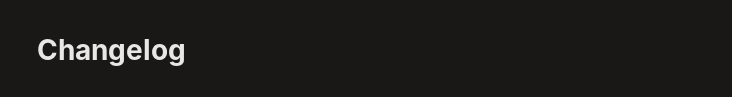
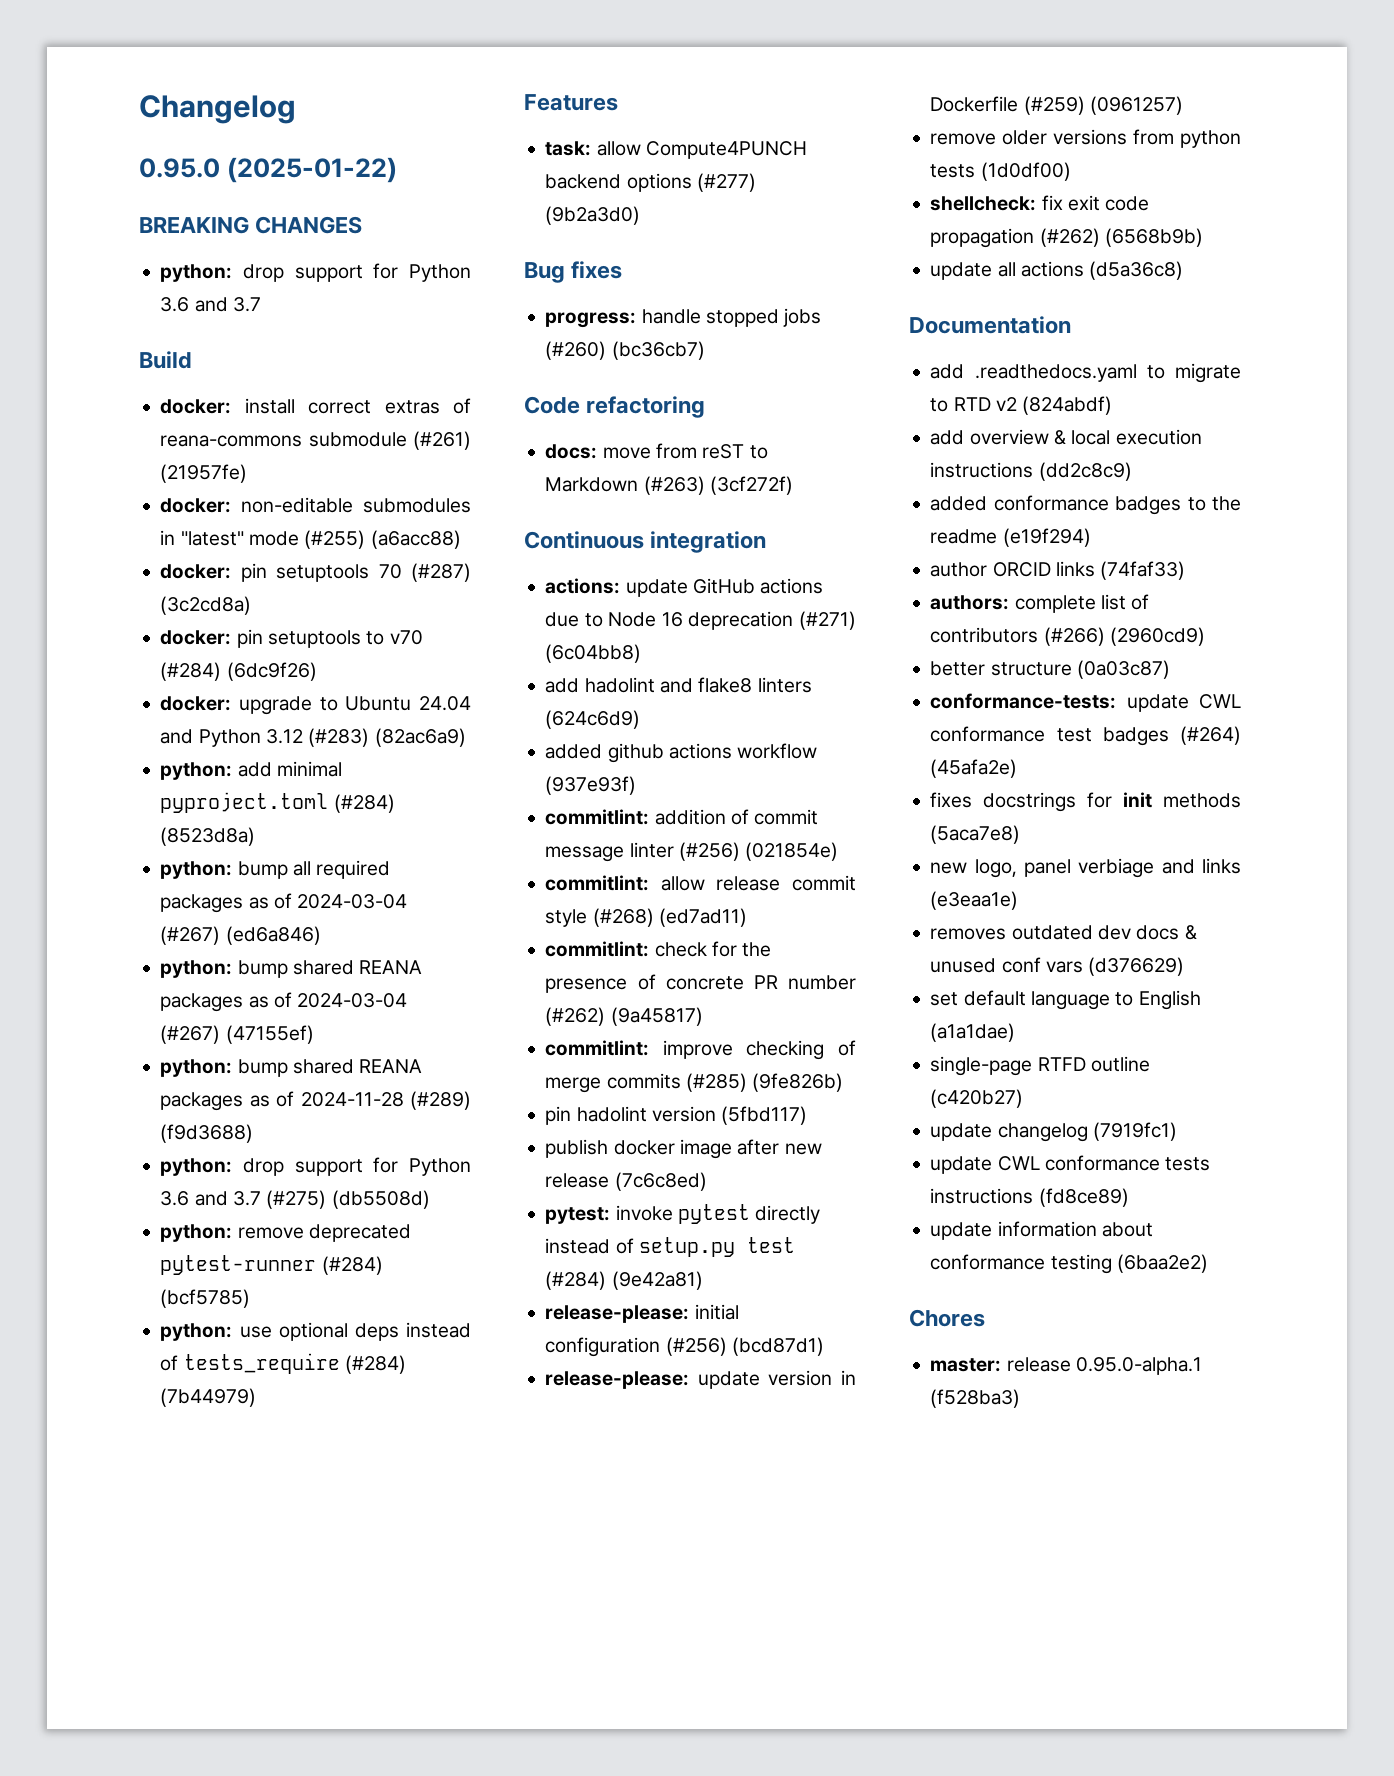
(186, 52) none -> [139,157,398,183] [139,216,363,234] [160,263,471,282] [160,297,261,312] [139,351,192,369] [160,398,471,414] [160,431,472,450] [160,464,248,483] [160,497,472,513] [160,530,461,549] [160,563,471,582] [160,596,252,615] [160,629,423,648] [160,662,317,681] [160,696,471,715] [160,728,466,747] [160,761,342,780] [160,792,395,813] [160,827,256,846] [160,860,391,879] [160,893,408,913] [160,926,321,945] [160,960,423,978] [160,992,408,1012] [160,1025,314,1044] [160,1059,423,1077] [160,1091,471,1111] [160,1124,254,1143] [160,1157,471,1176] [160,1190,430,1209] [160,1224,411,1242] [160,1255,383,1275] [160,1289,251,1308] [160,1322,471,1341] [160,1353,406,1374] [160,1388,257,1407] [524,94,618,111] [545,141,807,159] [545,173,756,192] [545,206,641,225] [524,261,623,283] [545,308,822,328] [545,341,705,360] [524,396,706,418] [545,443,768,459] [545,476,793,495] [524,531,767,553] [545,578,824,597] [545,611,856,630] [545,644,642,663] [545,677,812,693] [545,710,641,729] [545,743,818,763] [545,776,637,795] [545,809,819,825] [545,842,839,862] [545,875,856,891] [545,908,747,927] [545,941,772,957] [545,974,856,993] [545,1007,703,1026] [545,1040,856,1060] [545,1073,844,1093] [545,1106,808,1125] [545,1139,822,1159] [545,1172,707,1191] [545,1204,821,1224] [545,1237,795,1257] [545,1271,703,1290] [545,1304,739,1323] [545,1337,824,1357] [545,1370,856,1389] [930,96,1183,115] [930,129,1241,148] [930,162,1071,181] [930,195,1150,211] [930,228,1203,248] [930,261,1184,280] [909,316,1071,334] [930,363,1241,383] [930,396,1113,415] [930,429,1202,445] [930,462,1132,481] [930,495,1241,515] [930,528,1091,547] [930,561,1186,580] [930,594,1150,613] [930,627,1205,646] [930,660,1170,679] [930,693,1241,712] [930,726,1241,746] [930,759,1018,778] [930,792,1241,812] [930,825,1021,844] [930,858,1241,878] [930,891,1019,910] [930,925,1197,940] [930,957,1185,976] [930,990,1201,1010] [930,1023,1016,1042] [930,1056,1150,1076] [930,1089,1024,1108] [930,1122,1177,1142] [930,1155,1211,1174] [930,1188,1129,1207] [930,1221,1153,1240] [930,1254,1208,1274] [909,1309,985,1327] [930,1357,1202,1375] [930,1389,1021,1408] // 0.95.0 (2025-01-22) // BREAKING CHANGES // python: drop support for Python 3.6 and 3.7 // Build // docker: install correct extras of reana-commons submodule (#261) (21957fe) // docker: non-editable submodules in "latest" mode (#255) (a6acc88) // docker: pin setuptools 70 (#287) (3c2cd8a) // docker: pin setuptools to v70 (#284) (6dc9f26) // docker: upgrade to Ubuntu 24.04 and Python 3.12 (#283) (82ac6a9) // python: add minimal pyproject.toml (#284) (8523d8a) // python: bump all required packages as of 2024-03-04 (#267) (ed6a846) // python: bump shared REANA packages as of 2024-03-04 (#267) (47155ef) // python: bump shared REANA packages as of 2024-11-28 (#289) (f9d3688) // python: drop support for Python 3.6 and 3.7 (#275) (db5508d) // python: remove deprecated pytest-runner (#284) (bcf5785) // python: use optional deps instead of tests_require (#284) (7b44979) // Features // task: allow Compute4PUNCH backend options (#277) (9b2a3d0) // Bug fixes // progress: handle stopped jobs (#260) (bc36cb7) // Code refactoring // docs: move from reST to Markdown (#263) (3cf272f) // Continuous integration // actions: update GitHub actions due to Node 16 deprecation (#271) (6c04bb8) // add hadolint and flake8 linters (624c6d9) // added github actions workflow (937e93f) // commitlint: addition of commit message linter (#256) (021854e) // commitlint: allow release commit style (#268) (ed7ad11) // commitlint: check for the presence of concrete PR number (#262) (9a45817) // commitlint: improve checking of merge commits (#285) (9fe826b) // pin hadolint version (5fbd117) // publish docker image after new release (7c6c8ed) // pytest: invoke pytest directly instead of setup.py test (#284) (9e42a81) // release-please: initial configuration (#256) (bcd87d1) // release-please: update version in Dockerfile (#259) (0961257) // remove older versions from python tests (1d0df00) // shellcheck: fix exit code propagation (#262) (6568b9b) // update all actions (d5a36c8) // Documentation // add .readthedocs.yaml to migrate to RTD v2 (824abdf) // add overview & local execution instructions (dd2c8c9) // added conformance badges to the readme (e19f294) // author ORCID links (74faf33) // authors: complete list of contributors (#266) (2960cd9) // better structure (0a03c87) // conformance-tests: update CWL conformance test badges (#264) (45afa2e) // fixes docstrings for init methods (5aca7e8) // new logo, panel verbiage and links (e3eaa1e) // removes outdated dev docs & unused conf vars (d376629) // set default language to English (a1a1dae) // single-page RTFD outline (c420b27) // update changelog (7919fc1) // update CWL conformance tests instructions (fd8ce89) // update information about conformance testing (6baa2e2) // Chores // master: release 0.95.0-alpha.1 (f528ba3)

